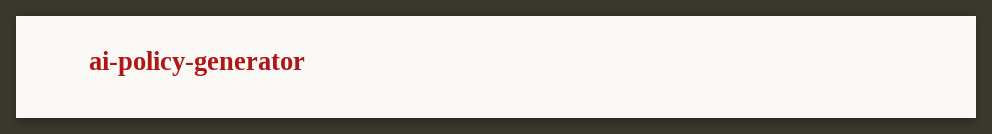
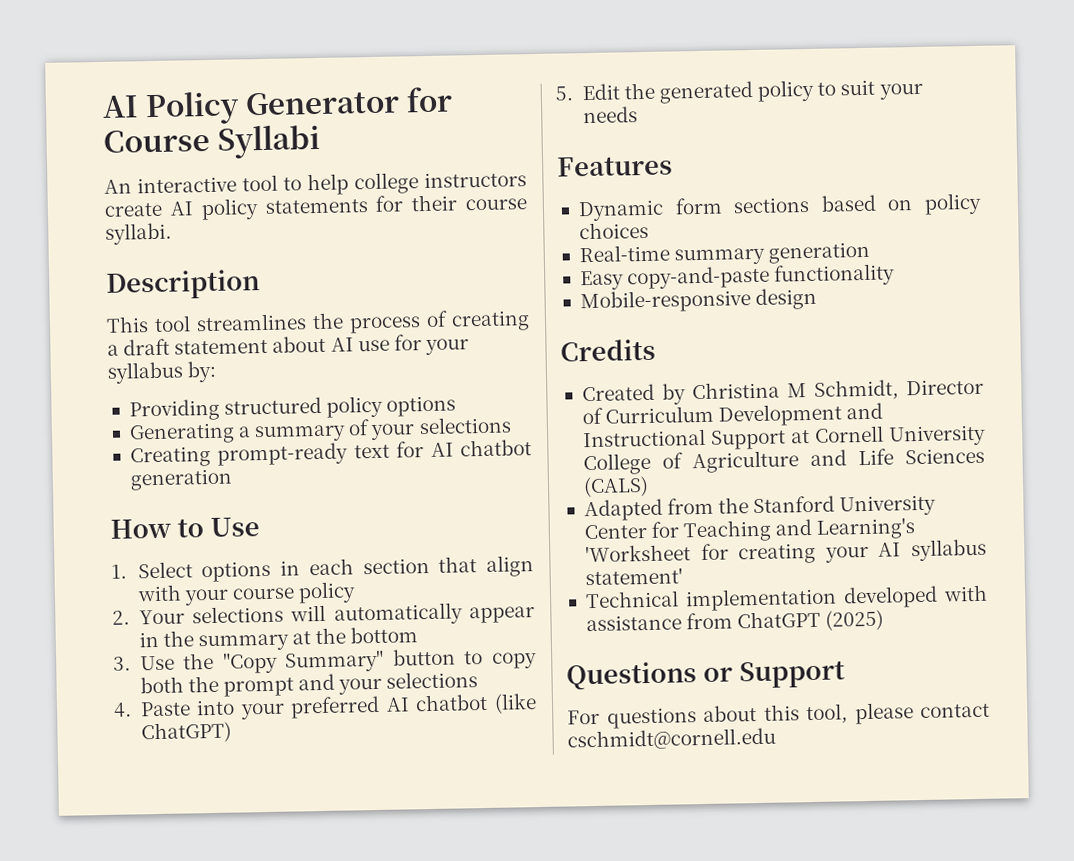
[89,51,305,76] ai-policy-generator -> [102,86,453,126] [103,123,320,159] [104,171,527,196] [104,194,527,221] [105,222,172,245] [106,269,260,300] [106,310,530,334] [107,334,469,356] [107,360,218,384] [128,395,457,422] [128,416,512,445] [129,439,532,468] [129,468,233,491] [110,517,260,539] [111,555,534,583] [136,581,357,606] [112,602,535,626] [138,626,419,652] [113,648,537,674] [139,671,479,697] [113,693,537,720] [140,721,232,744] [555,79,923,104] [582,106,638,124] [557,155,673,177] [577,192,982,222] [578,221,649,240] [578,241,871,266] [579,263,896,291] [579,287,818,314] [560,338,656,362] [581,378,984,405] [581,402,884,427] [582,424,986,450] [582,447,985,476] [582,475,649,498] [583,494,937,522] [583,517,917,543] [584,538,987,565] [584,567,683,586] [584,584,988,612] [585,609,885,632] [566,660,845,691] [567,702,990,729] [567,727,776,751] AI Policy Generator for Course Syllabi // An interactive tool to help college instructors create AI policy statements for their course syllabi. // Description // This tool streamlines the process of creating a draft statement about AI use for your syllabus by: // Providing structured policy options // Generating a summary of your selections // Creating prompt-ready text for AI chatbot generation // How to Use // 1. Select options in each section that align with your course policy // 2. Your selections will automatically appear in the summary at the bottom // 3. Use the "Copy Summary" button to copy both the prompt and your selections // 4. Paste into your preferred AI chatbot (like ChatGPT) // 5. Edit the generated policy to suit your needs // Features // Dynamic form sections based on policy choices // Real-time summary generation // Easy copy-and-paste functionality // Mobile-responsive design // Credits // Created by Christina M Schmidt, Director of Curriculum Development and Instructional Support at Cornell University College of Agriculture and Life Sciences (CALS) // Adapted from the Stanford University Center for Teaching and Learning's 'Worksheet for creating your AI syllabus statement' // Technical implementation developed with assistance from ChatGPT (2025) // Questions or Support // For questions about this tool, please contact cschmidt@cornell.edu

